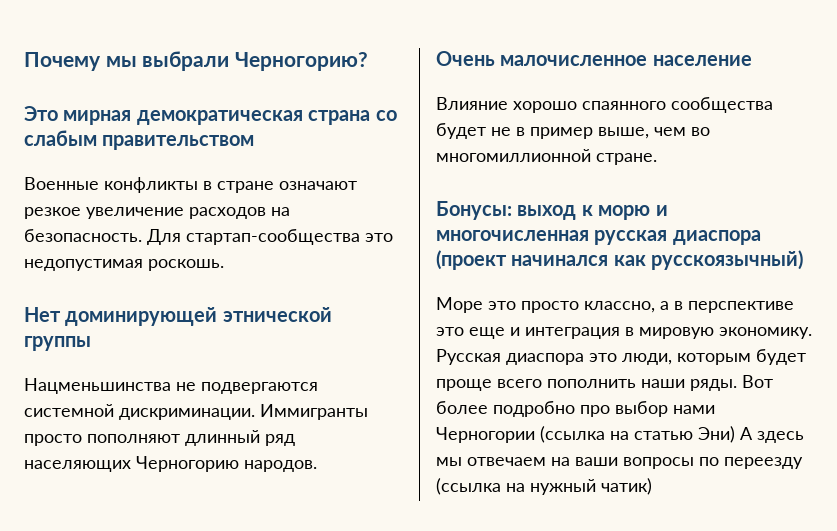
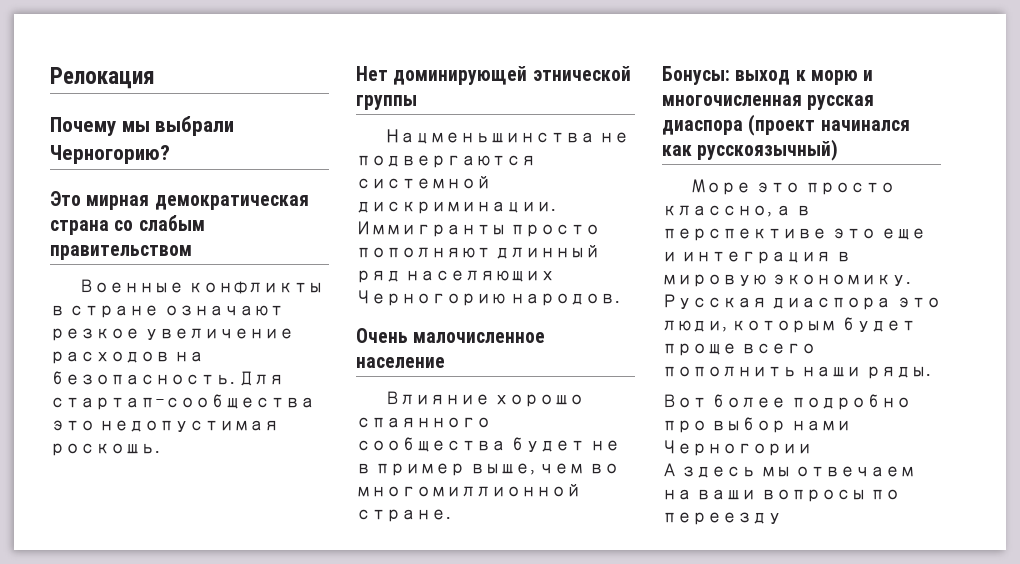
(24, 61) none -> [50,67,155,89] Релокация //
(737, 385) none -> (931, 372) //
[540,426,735,443] (ссылка на статью Эни) -> (812, 448) //
[436,478,652,495] (ссылка на нужный чатик) -> (782, 518) none

